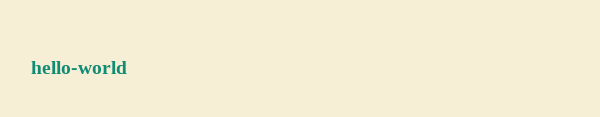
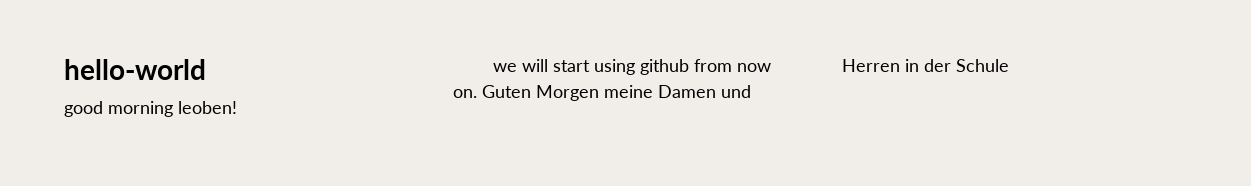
(127, 67) none -> [64,101,237,117] [492,59,771,75] [453,85,751,101] [842,59,1009,72] // good morning leoben! // we will start using github from now on. Guten Morgen meine Damen und Herren in der Schule

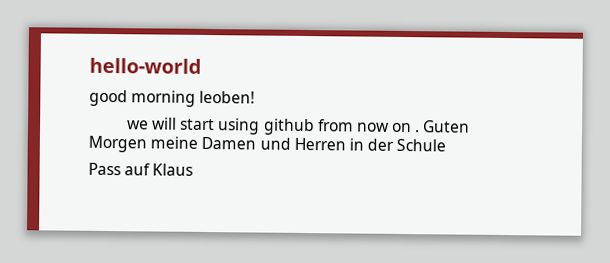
[453,89,477,98] on. -> [392,122,421,133] on .
(1009, 65) none -> [88,162,194,176] // Pass auf Klaus

